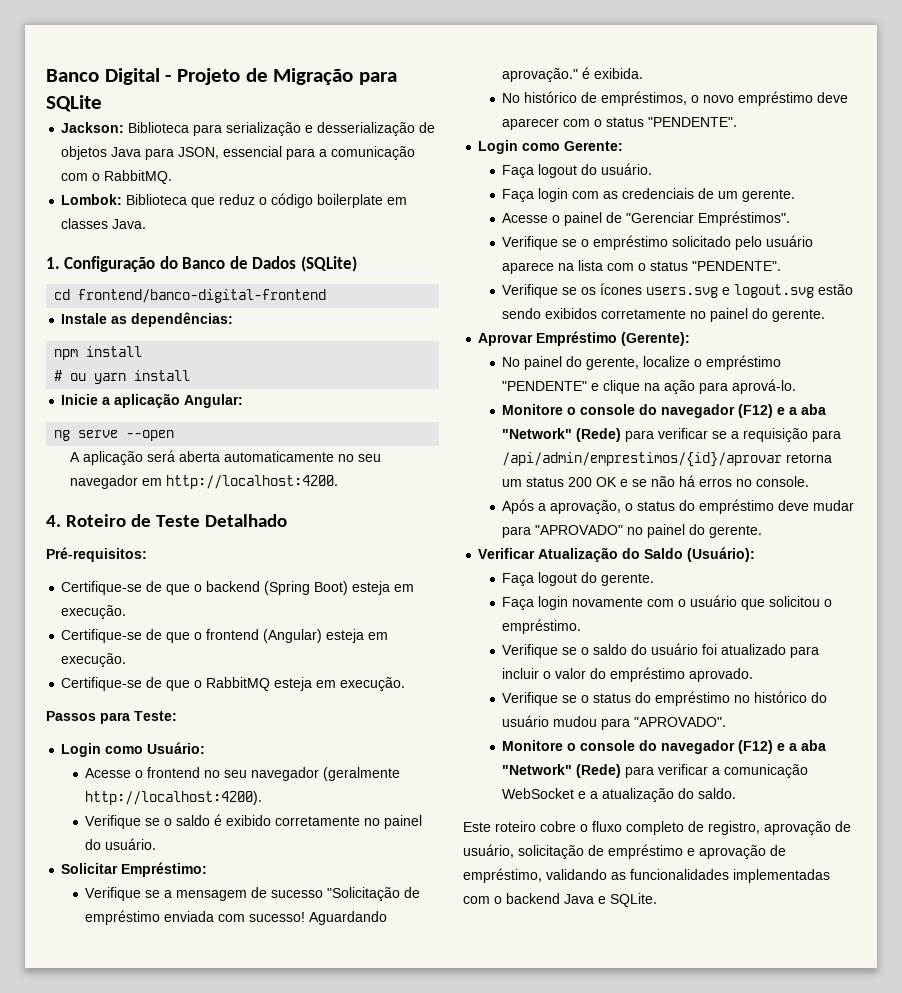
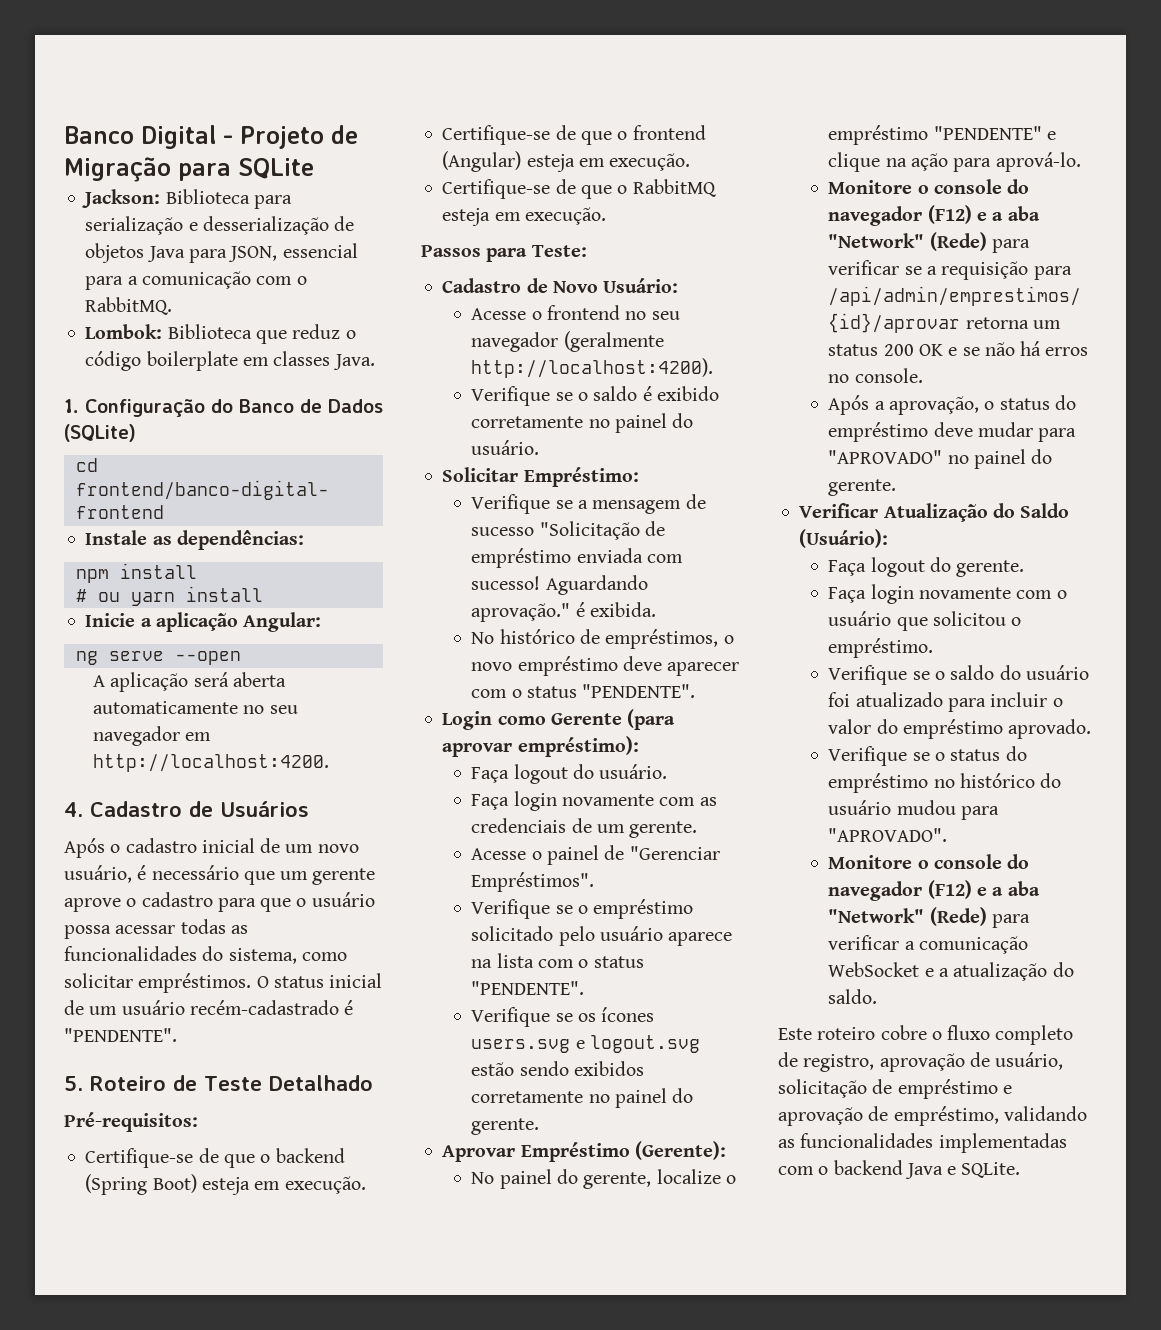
(61, 521) none -> [90,801,309,817] [64,838,359,858] [64,865,376,885] [64,892,375,912] [64,919,248,939] [64,946,347,964] [64,973,383,993] [64,1000,354,1015] [64,1028,177,1042] [64,1076,83,1091] Cadastro de Usuários // Após o cadastro inicial de um novo usuário, é necessário que um gerente aprove o cadastro para que o usuário possa acessar todas as funcionalidades do sistema, como solicitar empréstimos. O status inicial de um usuário recém-cadastrado é "PENDENTE". // 5.
[61,743,144,757] Login como -> [442,278,598,293] Cadastro de Novo
[564,141,624,151] Gerente: -> [550,709,676,730] [442,736,639,757] Gerente (para aprovar empréstimo):
(569, 195) none -> [561,794,654,806] novamente

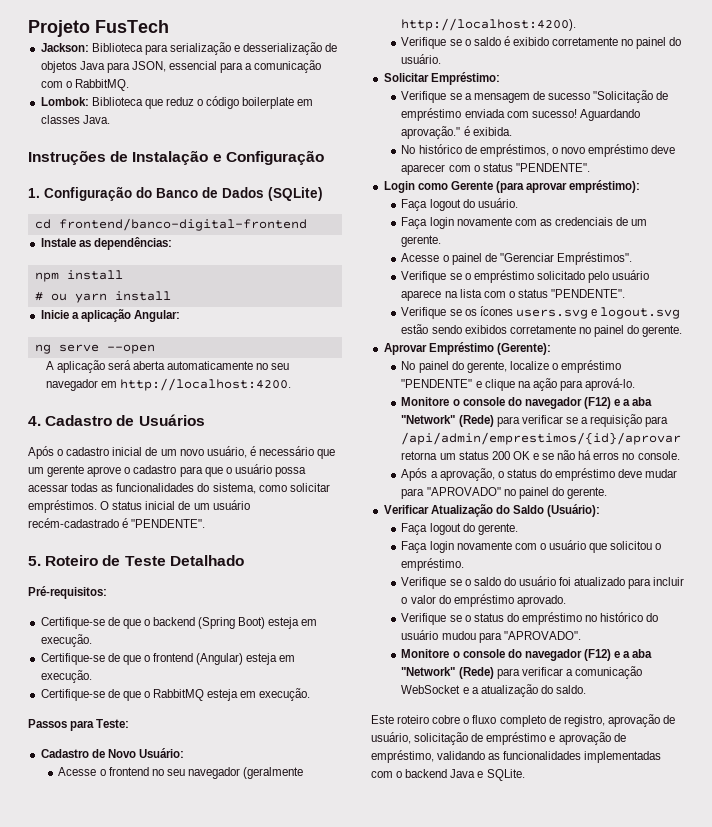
[64,125,358,149] [64,157,314,182] Banco Digital - Projeto de Migração para SQLite -> [28,20,169,37] Projeto FusTech
(375, 362) none -> [28,150,324,165] // Instruções de Instalação e Configuração

